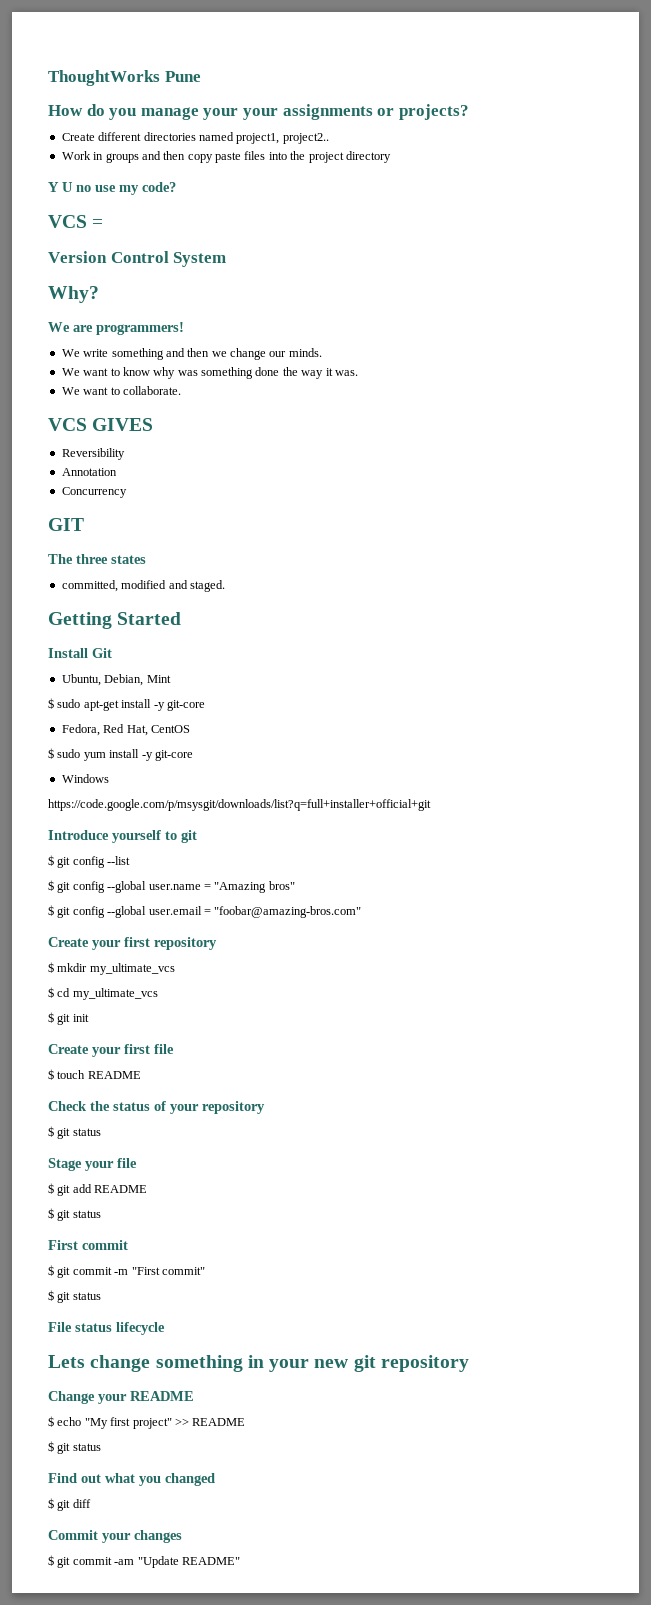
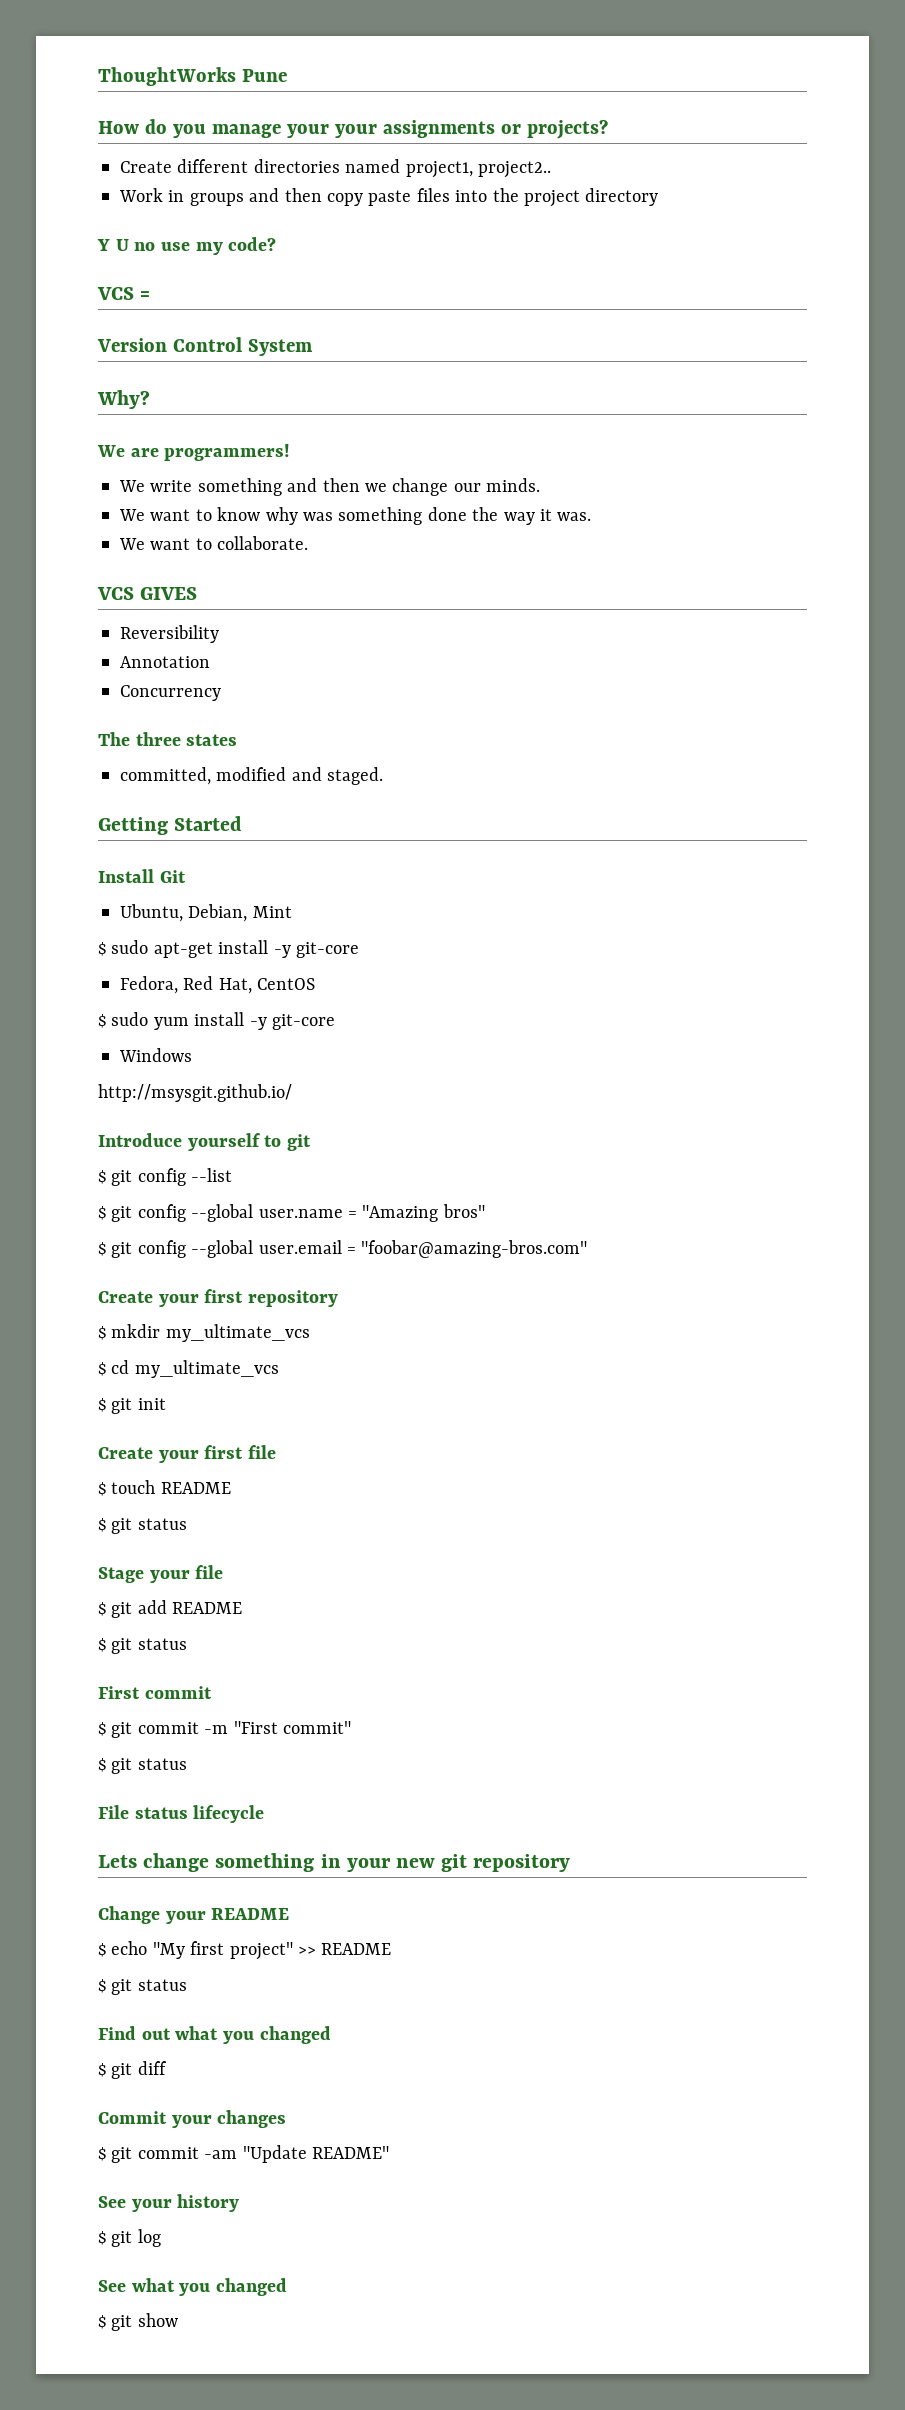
[48,518,84,531] // GIT -> (221, 693) none
[48,799,431,811] https://code.google.com/p/msysgit/downloads/list?q=full+installer+official+git -> [98,1084,292,1102] http://msysgit.github.io/
[48,1101,265,1114] // Check the status of your repository -> (231, 1488) none
(240, 1561) none -> [98,2194,240,2212] [98,2229,161,2247] [98,2278,288,2296] [98,2313,178,2331] // See your history // $ git log // See what you changed // $ git show

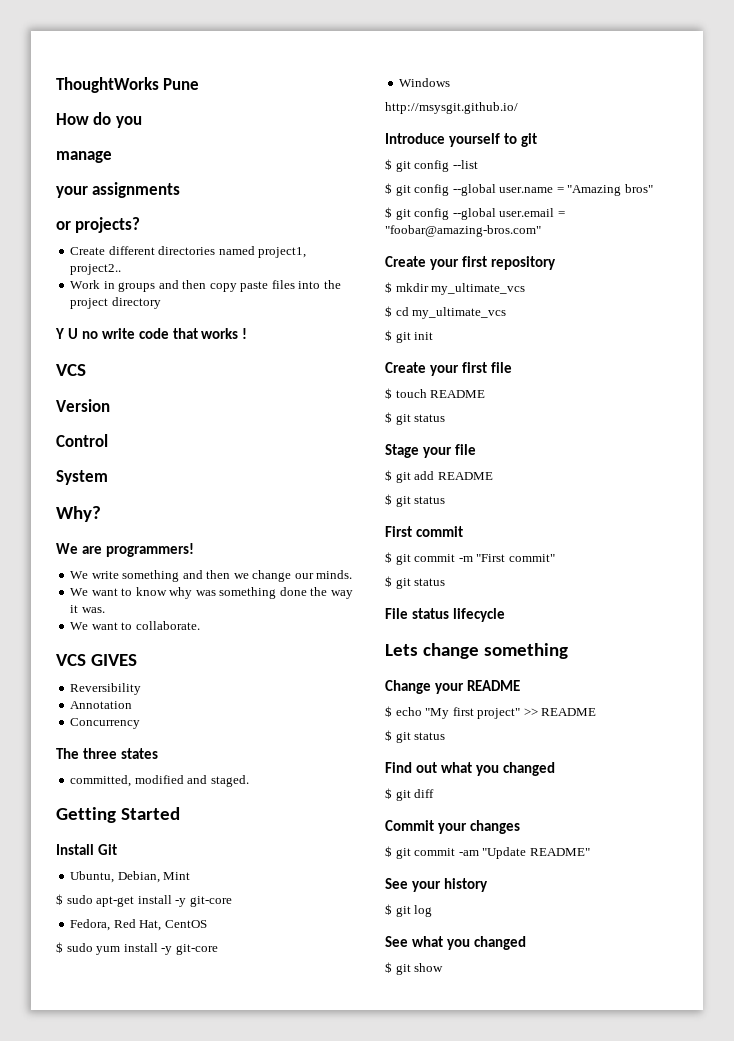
(206, 131) none -> (142, 122) //
[286,124,329,138] your -> (112, 157) //
(495, 129) none -> (181, 190) //
[161,237,277,255] [97,287,151,300] use my code? // VCS = -> [101,328,248,339] [56,364,86,376] write code that works ! // VCS
(167, 345) none -> (110, 405) //
(242, 344) none -> (108, 440) //
[320,1854,571,1872] in your new git repository -> (568, 651) none

